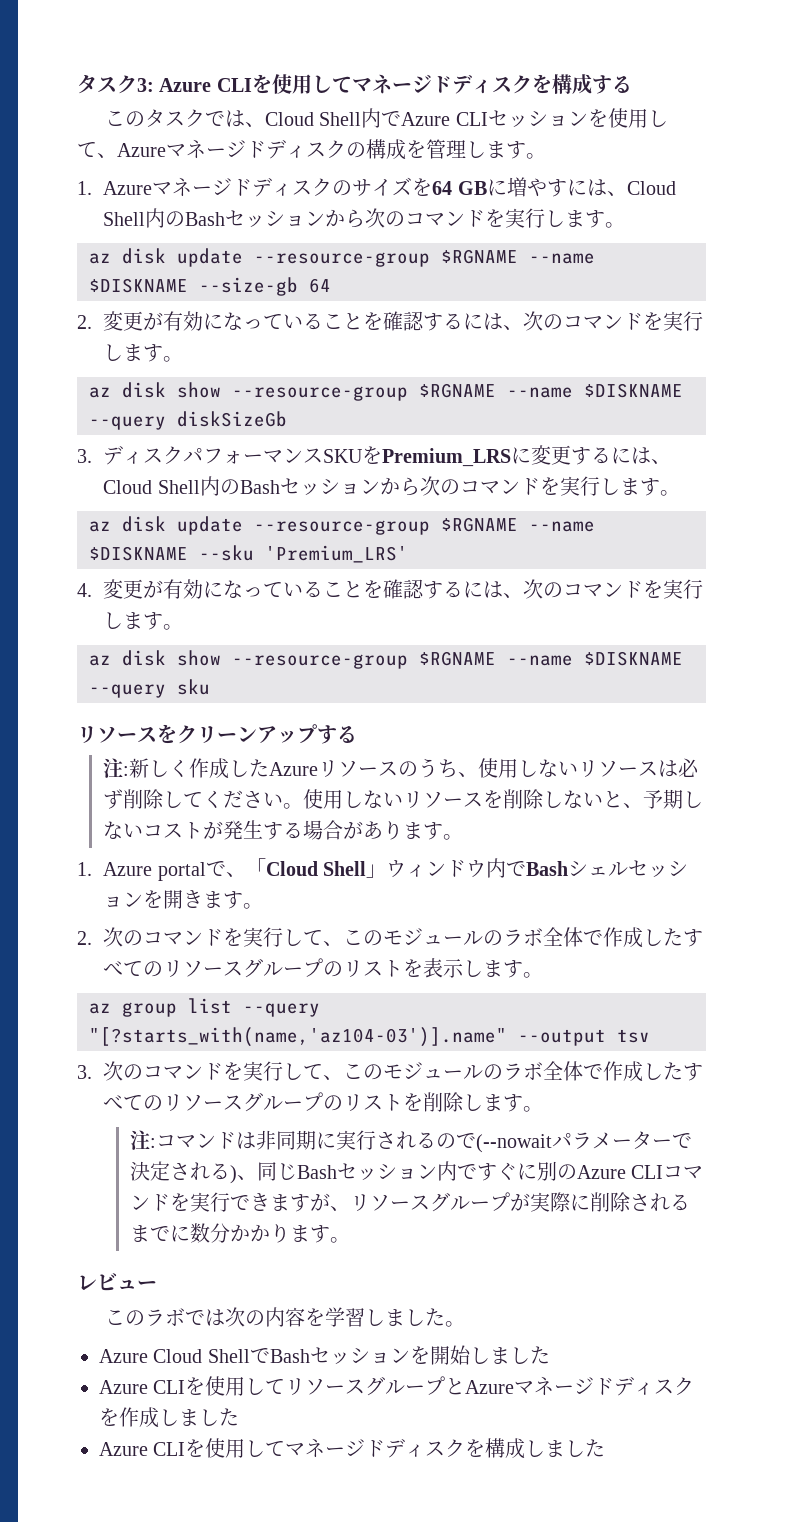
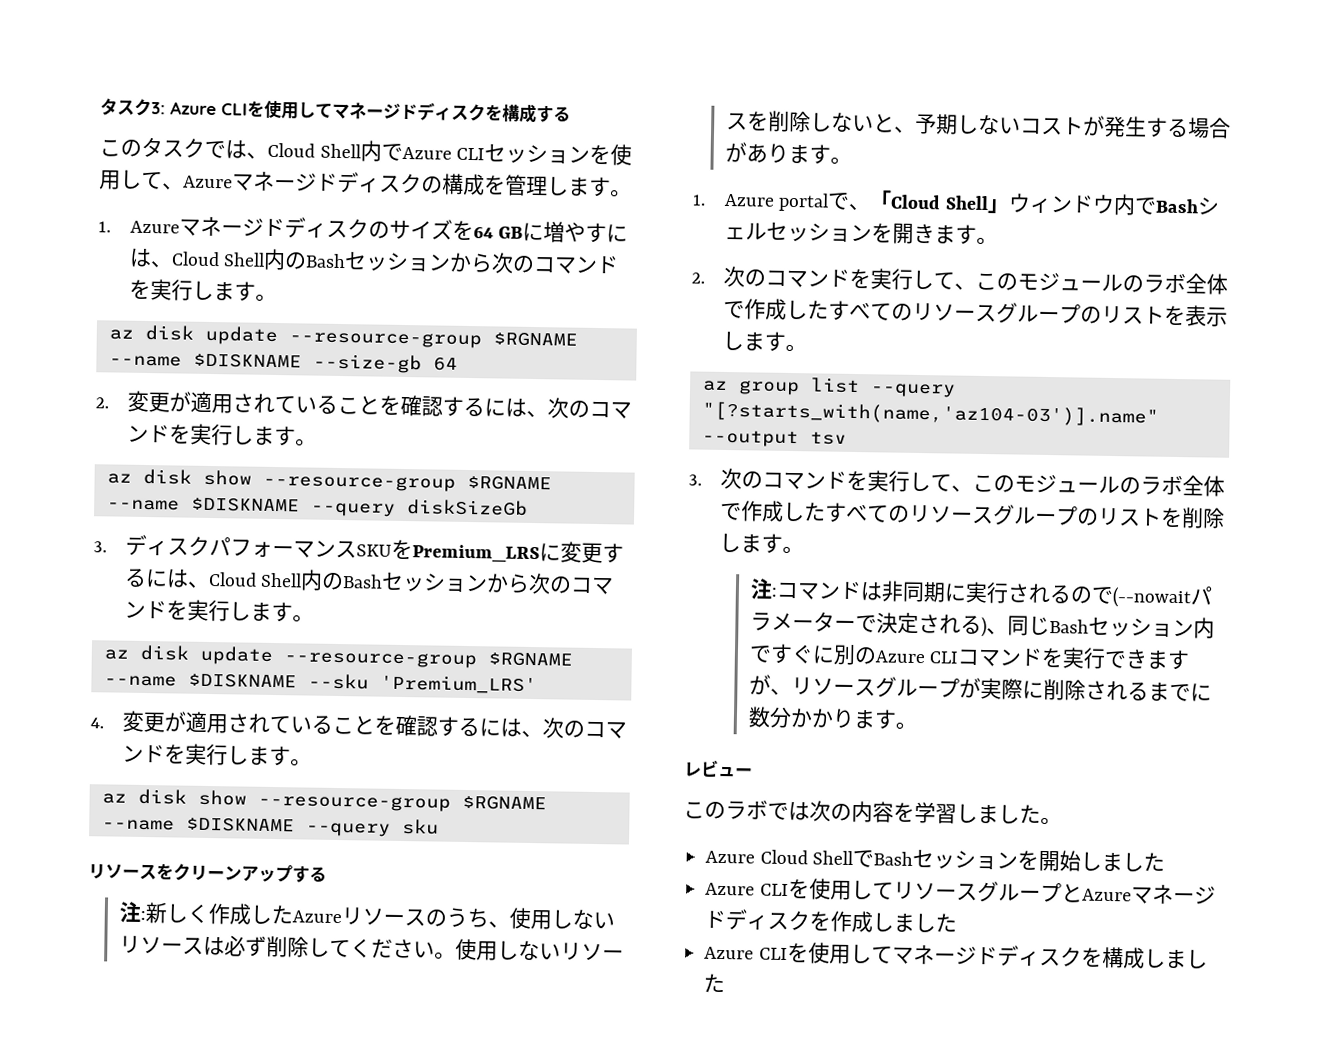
[163,311,264,331] 有効になっ -> [189,391,275,414] 適用され
[163,579,264,599] 有効になっ -> [184,711,270,734] 適用され

